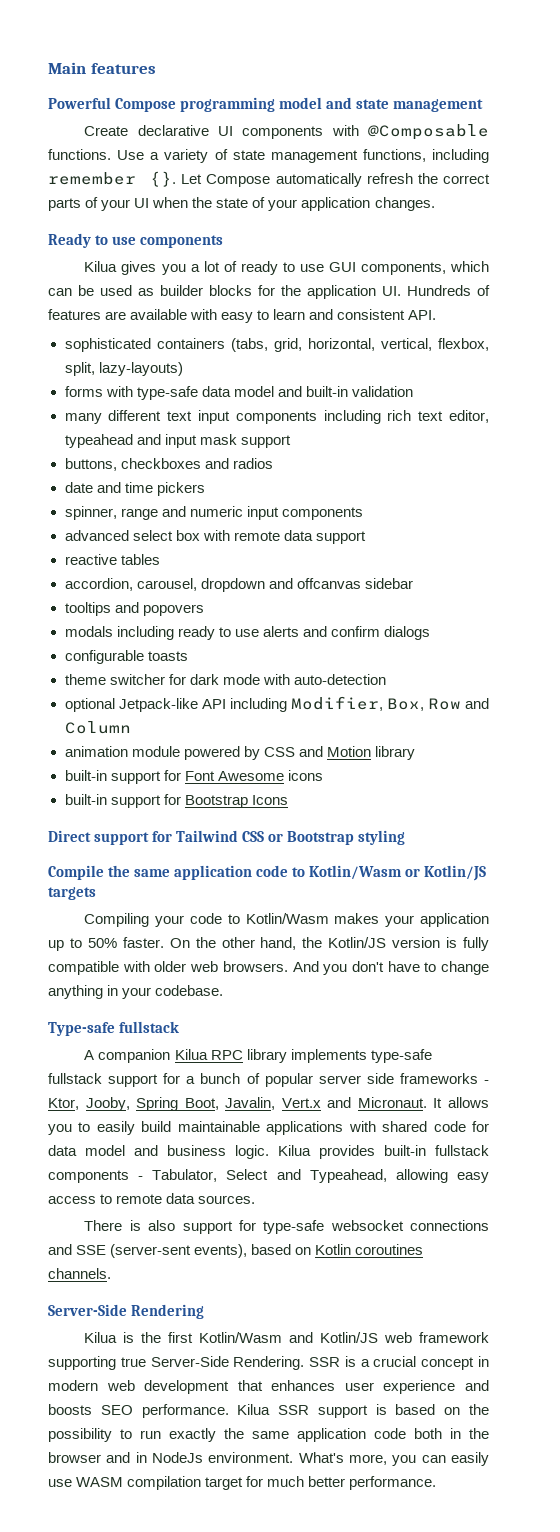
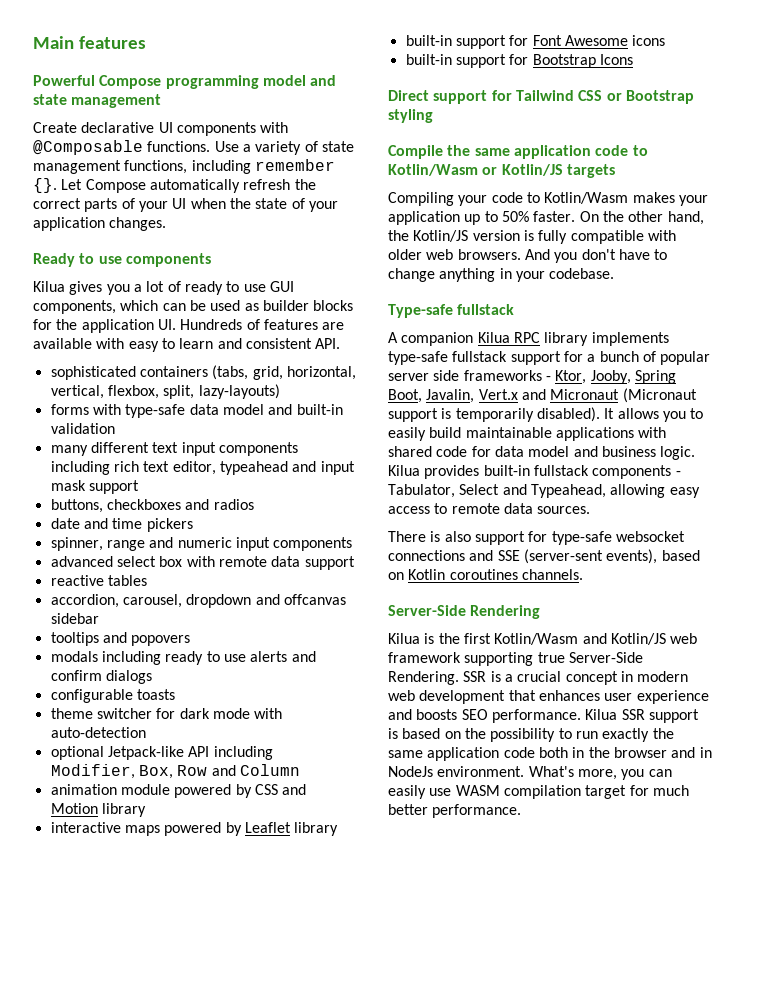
(415, 753) none -> [50,822,339,836] // interactive maps powered by Leaflet library
[357,1097,427,1108] Micronaut. -> [550,388,697,403] [388,407,600,422] Micronaut (Micronaut support is temporarily disabled).

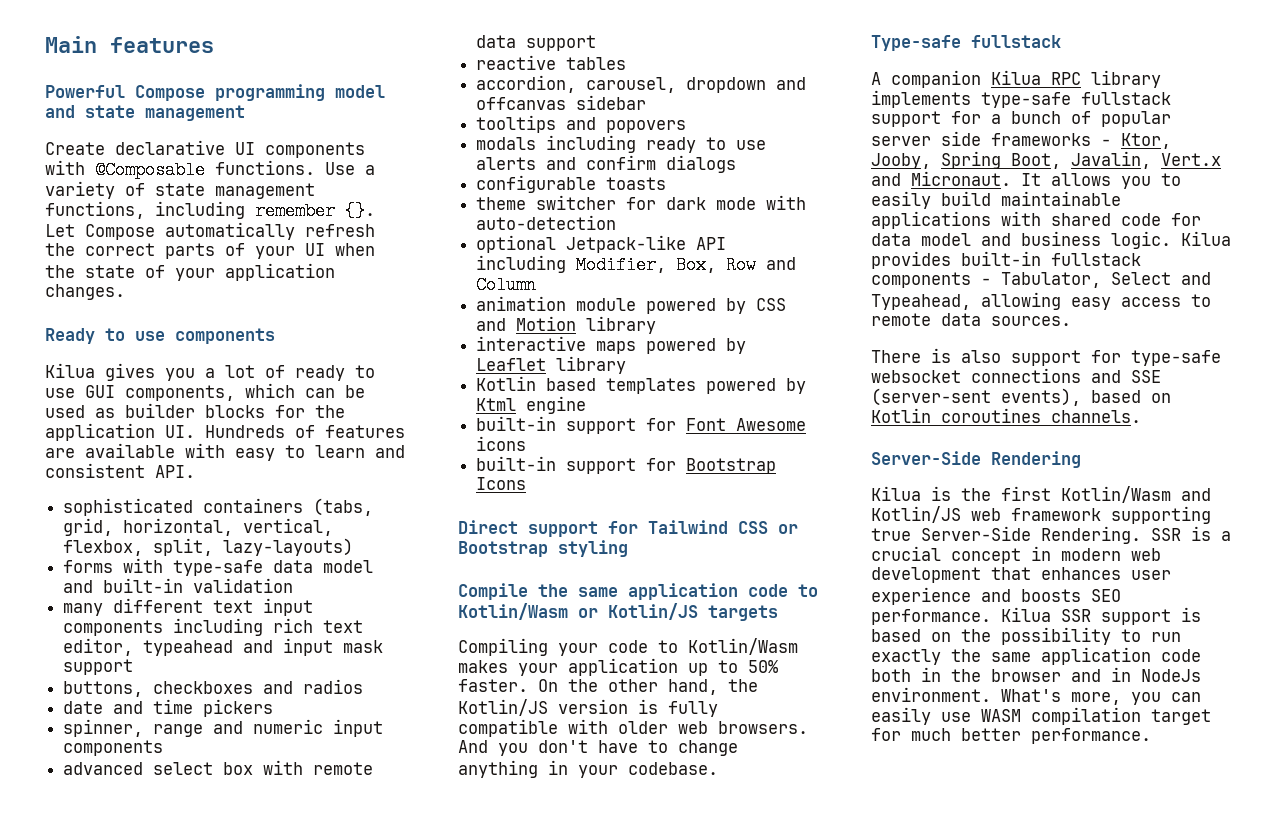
(339, 829) none -> [476,376,807,394] [476,396,587,414] // Kotlin based templates powered by Ktml engine
[550,388,697,403] [388,407,600,422] Micronaut (Micronaut support is temporarily disabled). -> [911,171,1011,186] Micronaut.

